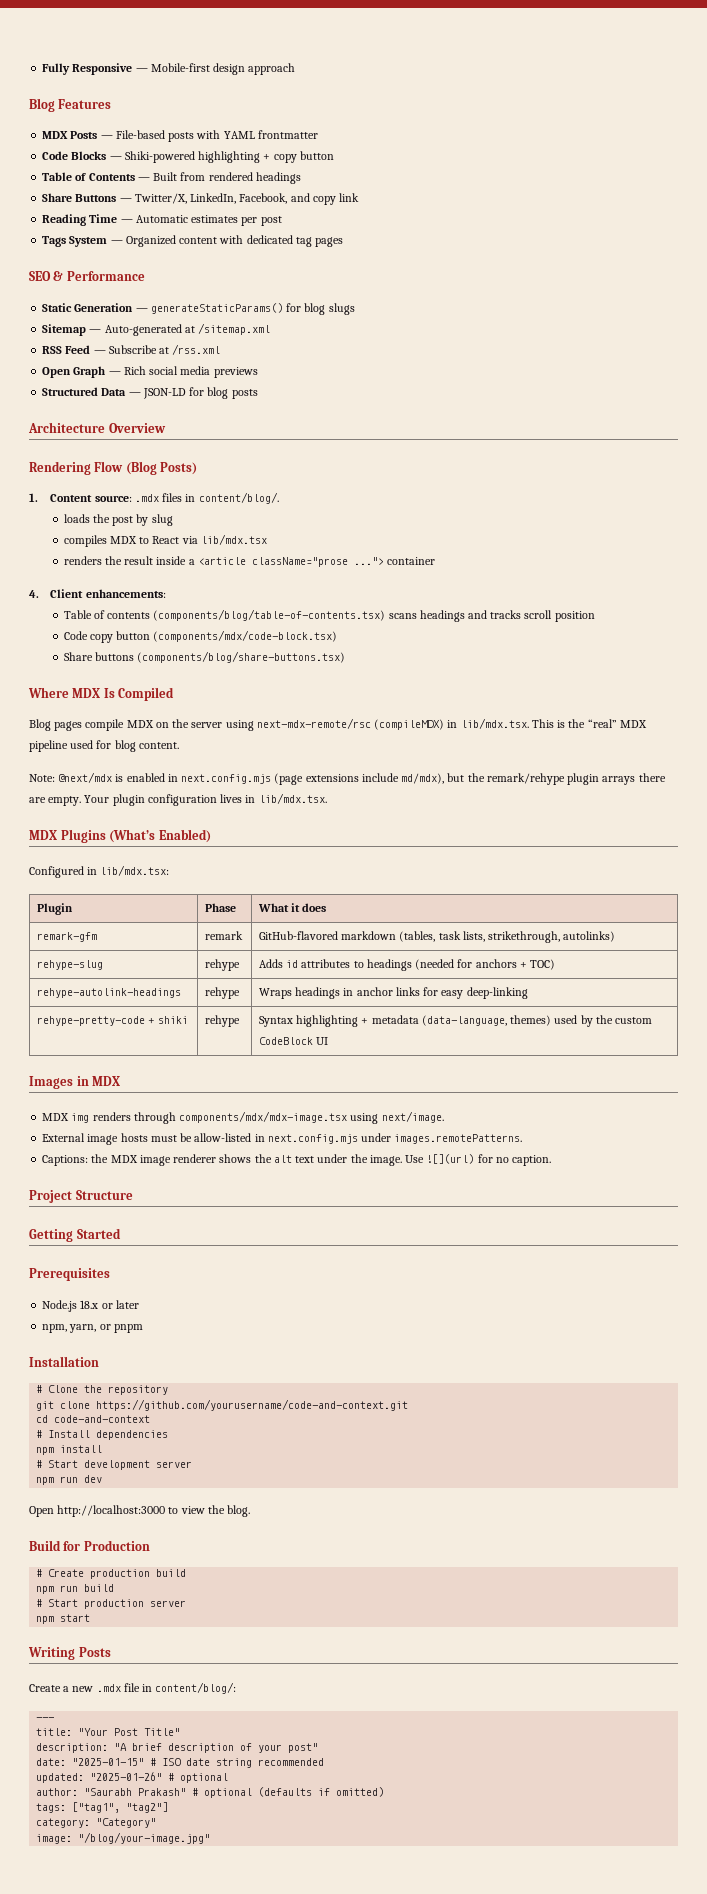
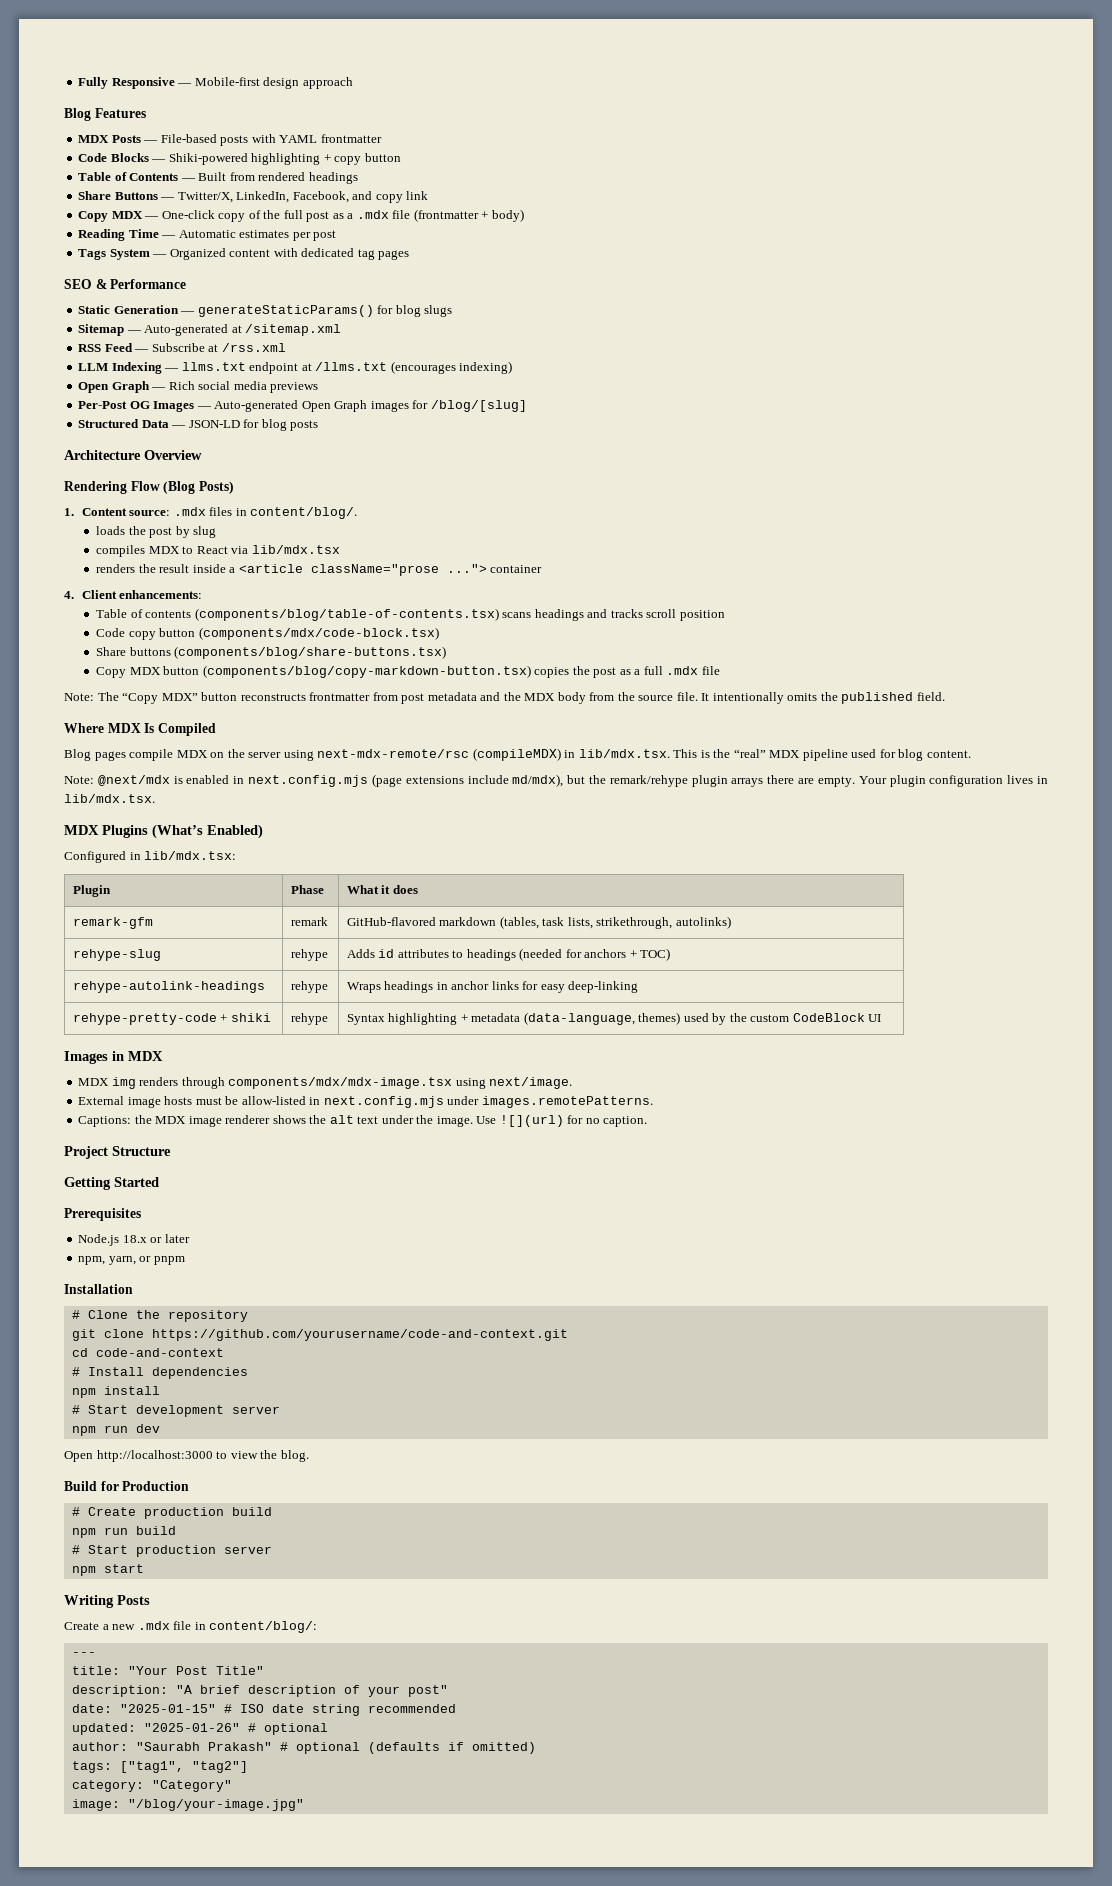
(360, 197) none -> [78,209,524,222] // Copy MDX — One-click copy of the full post as a .mdx file (frontmatter + body)
(221, 349) none -> [78,361,513,374] // LLM Indexing — llms.txt endpoint at /llms.txt (encourages indexing)
(258, 372) none -> [78,400,527,412] // Per-Post OG Images — Auto-generated Open Graph images for /blog/[slug]
(346, 657) none -> [96,665,720,678] [64,692,945,704] // Copy MDX button (components/blog/copy-markdown-button.tsx) copies the post as a full .mdx file // Note: The “Copy MDX” button reconstructs frontmatter from post metadata and the MDX body from the source file. It intentionally omits the published field.

